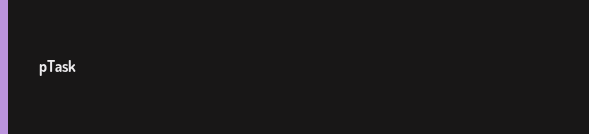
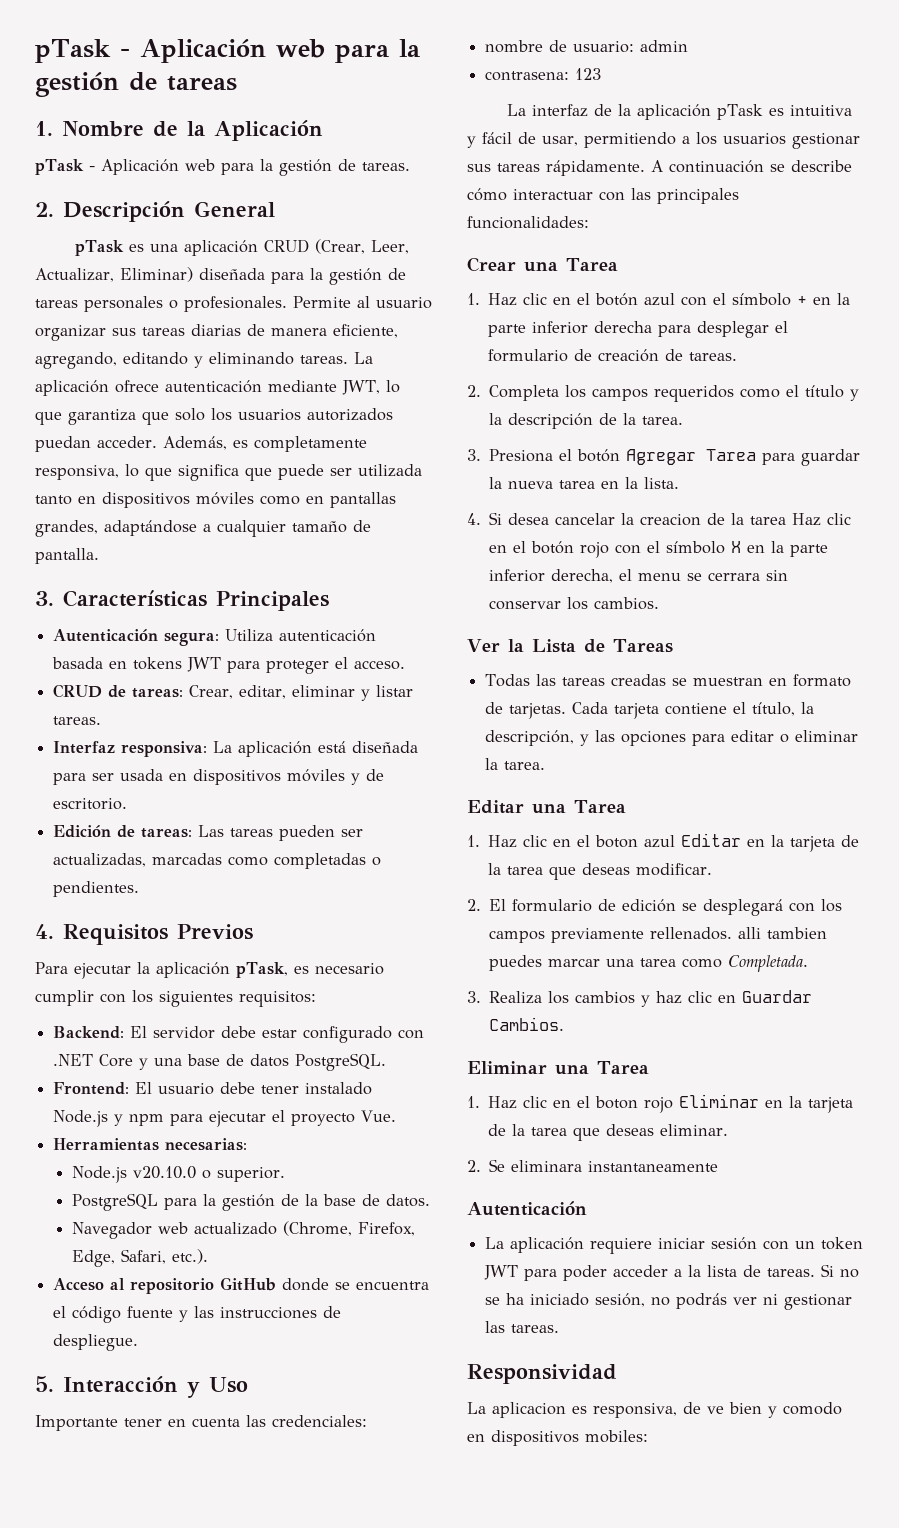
[39,60,76,76] pTask -> [35,39,420,63] [35,72,237,97] [35,120,323,141] [35,159,410,176] [35,201,275,222] [74,239,409,256] [35,267,406,285] [35,296,432,312] [35,324,398,341] [35,352,373,369] [35,380,400,396] [35,408,393,425] [35,436,367,452] [35,464,422,481] [35,492,396,508] [35,520,371,537] [35,548,99,564] [35,590,329,611] [53,629,377,646] [52,657,406,674] [53,684,414,701] [53,716,102,725] [53,741,419,757] [53,769,385,785] [53,798,128,810] [53,825,364,841] [53,853,382,869] [53,881,140,897] [35,924,253,945] [35,962,384,979] [35,990,316,1007] [53,1026,425,1043] [53,1053,387,1071] [53,1082,373,1095] [53,1110,397,1127] [53,1138,248,1151] [71,1166,285,1183] [71,1193,430,1211] [71,1221,415,1239] [71,1249,208,1267] [53,1277,430,1294] [53,1306,342,1323] [53,1334,139,1351] [35,1376,248,1398] [35,1415,367,1431] [485,40,689,53] [485,68,602,81] [506,104,852,120] [467,132,860,149] [467,160,852,176] [467,188,739,204] [467,216,589,229] [467,257,618,272] [467,293,851,306] [488,321,789,338] [488,349,738,362] [467,385,860,402] [489,413,684,429] [467,449,861,466] [489,477,680,489] [467,512,852,526] [489,541,829,558] [489,569,789,583] [489,597,660,610] [467,639,673,653] [485,674,852,687] [485,702,815,719] [485,730,859,746] [485,758,546,770] [467,800,626,814] [467,833,860,852] [488,863,713,880] [467,899,843,916] [489,927,828,943] [489,955,809,972] [467,990,813,1007] [489,1017,565,1031] [467,1061,649,1075] [467,1094,854,1113] [488,1124,729,1141] [467,1159,719,1172] [467,1201,587,1216] [485,1237,864,1254] [484,1264,860,1281] [485,1293,853,1310] [485,1321,560,1333] [467,1364,617,1384] [467,1402,842,1418] [467,1430,648,1446] pTask - Aplicación web para la gestión de tareas // 1. Nombre de la Aplicación // pTask - Aplicación web para la gestión de tareas. // 2. Descripción General // pTask es una aplicación CRUD (Crear, Leer, Actualizar, Eliminar) diseñada para la gestión de tareas personales o profesionales. Permite al usuario organizar sus tareas diarias de manera eficiente, agregando, editando y eliminando tareas. La aplicación ofrece autenticación mediante JWT, lo que garantiza que solo los usuarios autorizados puedan acceder. Además, es completamente responsiva, lo que significa que puede ser utilizada tanto en dispositivos móviles como en pantallas grandes, adaptándose a cualquier tamaño de pantalla. // 3. Características Principales // Autenticación segura: Utiliza autenticación basada en tokens JWT para proteger el acceso. // CRUD de tareas: Crear, editar, eliminar y listar tareas. // Interfaz responsiva: La aplicación está diseñada para ser usada en dispositivos móviles y de escritorio. // Edición de tareas: Las tareas pueden ser actualizadas, marcadas como completadas o pendientes. // 4. Requisitos Previos // Para ejecutar la aplicación pTask, es necesario cumplir con los siguientes requisitos: // Backend: El servidor debe estar configurado con .NET Core y una base de datos PostgreSQL. // Frontend: El usuario debe tener instalado Node.js y npm para ejecutar el proyecto Vue. // Herramientas necesarias: // Node.js v20.10.0 o superior. // PostgreSQL para la gestión de la base de datos. // Navegador web actualizado (Chrome, Firefox, Edge, Safari, etc.). // Acceso al repositorio GitHub donde se encuentra el código fuente y las instrucciones de despliegue. // 5. Interacción y Uso // Importante tener en cuenta las credenciales: // nombre de usuario: admin // contrasena: 123 // La interfaz de la aplicación pTask es intuitiva y fácil de usar, permitiendo a los usuarios gestionar sus tareas rápidamente. A continuación se describe cómo interactuar con las principales funcionalidades: // Crear una Tarea // 1. Haz clic en el botón azul con el símbolo + en la parte inferior derecha para desplegar el formulario de creación de tareas. // 2. Completa los campos requeridos como el título y la descripción de la tarea. // 3. Presiona el botón Agregar Tarea para guardar la nueva tarea en la lista. // 4. Si desea cancelar la creacion de la tarea Haz clic en el botón rojo con el símbolo X en la parte inferior derecha, el menu se cerrara sin conservar los cambios. // Ver la Lista de Tareas // Todas las tareas creadas se muestran en formato de tarjetas. Cada tarjeta contiene el título, la descripción, y las opciones para editar o eliminar la tarea. // Editar una Tarea // 1. Haz clic en el boton azul Editar en la tarjeta de la tarea que deseas modificar. // 2. El formulario de edición se desplegará con los campos previamente rellenados. alli tambien puedes marcar una tarea como Completada. // 3. Realiza los cambios y haz clic en Guardar Cambios. // Eliminar una Tarea // 1. Haz clic en el boton rojo Eliminar en la tarjeta de la tarea que deseas eliminar. // 2. Se eliminara instantaneamente // Autenticación // La aplicación requiere iniciar sesión con un token JWT para poder acceder a la lista de tareas. Si no se ha iniciado sesión, no podrás ver ni gestionar las tareas. // Responsividad // La aplicacion es responsiva, de ve bien y comodo en dispositivos mobiles:

